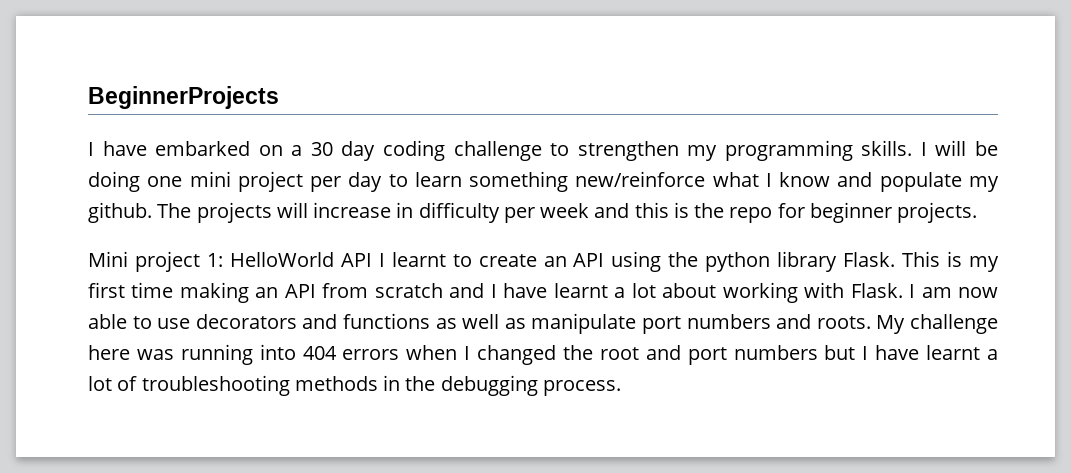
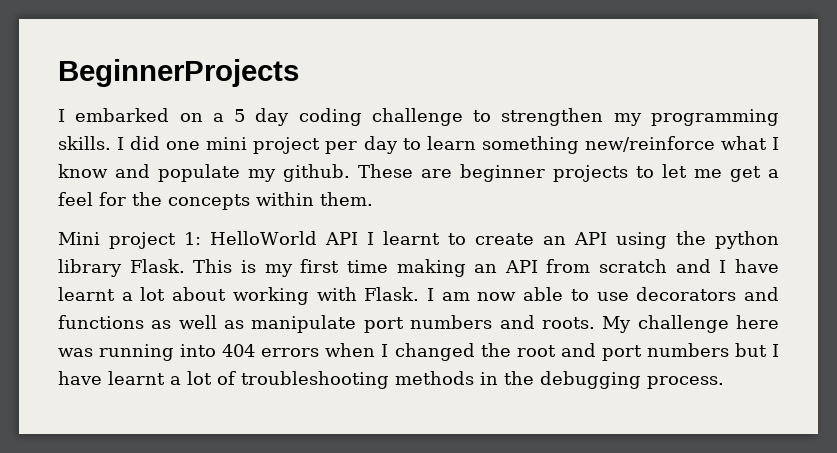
[102,141,147,156] have -> (65, 115) none
[310,142,333,156] 30 -> [234,109,246,122] 5
[935,140,998,156] [88,171,140,192] will be doing -> [130,136,161,150] did
[157,202,978,223] The projects will increase in difficulty per week and this is the repo for beginner projects. -> [358,164,779,182] [58,192,373,210] These are beginner projects to let me get a feel for the concepts within them.

